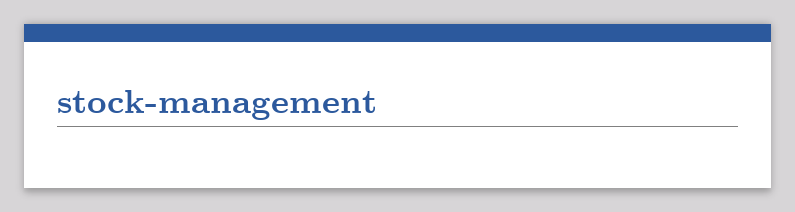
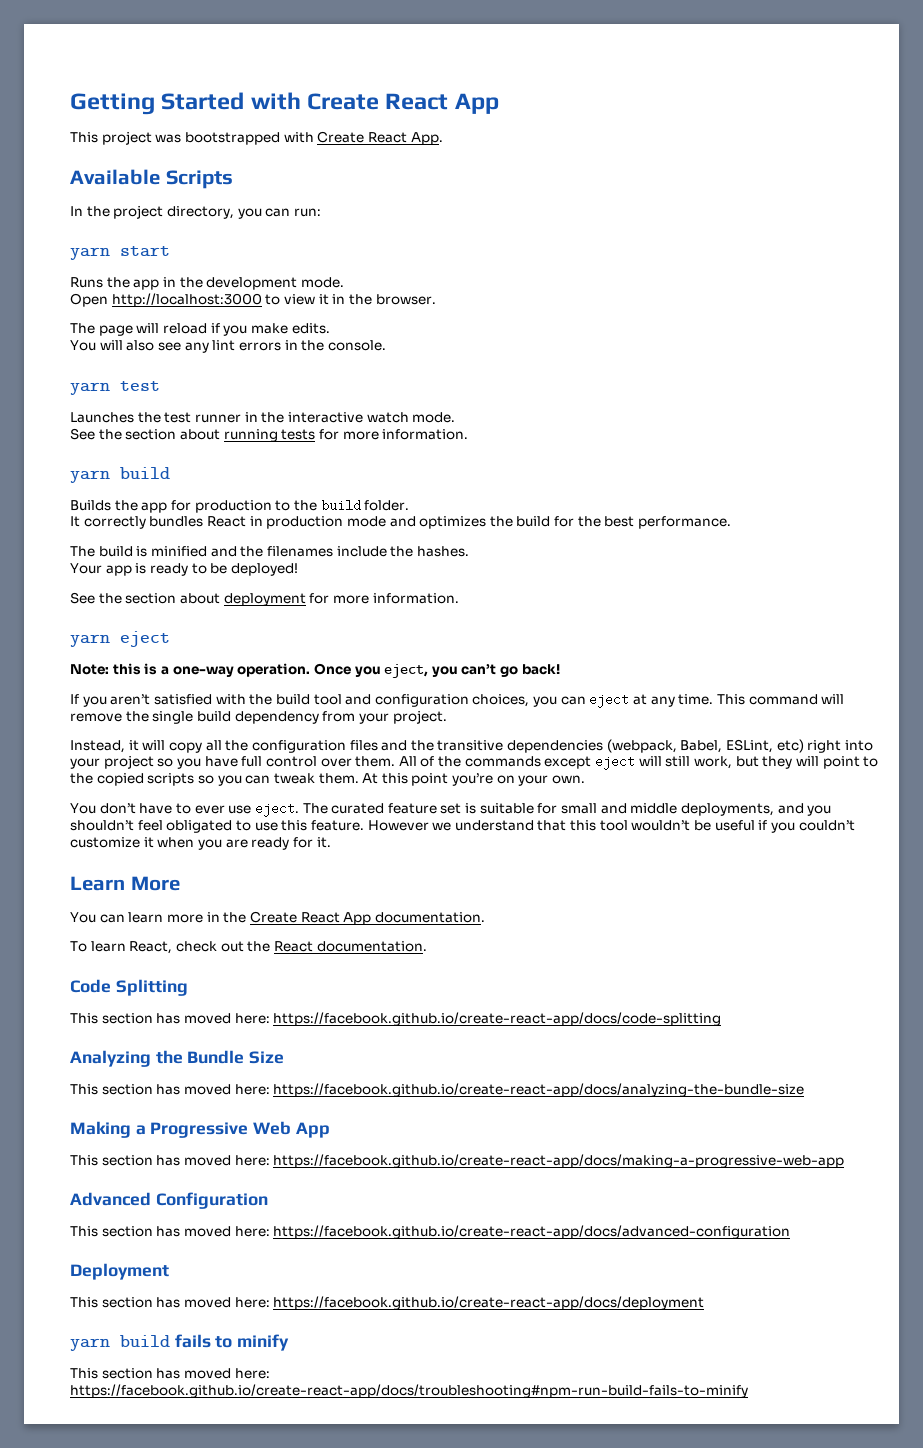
[57,90,377,120] stock-management -> [70,92,499,115] [70,131,443,145] [70,169,233,189] [70,205,321,219] [70,246,170,260] [70,277,344,290] [70,293,436,307] [70,323,330,336] [70,340,386,353] [70,381,160,395] [70,412,456,423] [70,428,469,442] [70,467,170,483] [70,499,410,513] [70,516,732,529] [70,546,469,557] [70,563,298,576] [70,592,459,606] [70,631,170,647] [70,663,560,678] [70,693,845,708] [70,710,447,724] [70,739,873,753] [70,755,879,770] [70,773,586,786] [70,802,832,817] [70,820,855,833] [70,837,331,850] [70,876,180,891] [70,911,485,925] [70,941,427,954] [70,979,188,996] [70,1012,722,1026] [70,1050,285,1067] [70,1083,805,1097] [70,1121,330,1138] [70,1154,845,1168] [70,1192,268,1209] [70,1225,791,1239] [70,1263,169,1280] [70,1296,705,1310] [70,1334,290,1351] [70,1368,270,1379] [70,1384,748,1398] Getting Started with Create React App // This project was bootstrapped with Create React App. // Available Scripts // In the project directory, you can run: // yarn start // Runs the app in the development mode. // Open http://localhost:3000 to view it in the browser. // The page will reload if you make edits. // You will also see any lint errors in the console. // yarn test // Launches the test runner in the interactive watch mode. // See the section about running tests for more information. // yarn build // Builds the app for production to the build folder. // It correctly bundles React in production mode and optimizes the build for the best performance. // The build is minified and the filenames include the hashes. // Your app is ready to be deployed! // See the section about deployment for more information. // yarn eject // Note: this is a one-way operation. Once you eject, you can’t go back! // If you aren’t satisfied with the build tool and configuration choices, you can eject at any time. This command will remove the single build dependency from your project. // Instead, it will copy all the configuration files and the transitive dependencies (webpack, Babel, ESLint, etc) right into your project so you have full control over them. All of the commands except eject will still work, but they will point to the copied scripts so you can tweak them. At this point you’re on your own. // You don’t have to ever use eject. The curated feature set is suitable for small and middle deployments, and you shouldn’t feel obligated to use this feature. However we understand that this tool wouldn’t be useful if you couldn’t customize it when you are ready for it. // Learn More // You can learn more in the Create React App documentation. // To learn React, check out the React documentation. // Code Splitting // This section has moved here: https://facebook.github.io/create-react-app/docs/code-splitting // Analyzing the Bundle Size // This section has moved here: https://facebook.github.io/create-react-app/docs/analyzing-the-bundle-size // Making a Progressive Web App // This section has moved here: https://facebook.github.io/create-react-app/docs/making-a-progressive-web-app // Advanced Configuration // This section has moved here: https://facebook.github.io/create-react-app/docs/advanced-configuration // Deployment // This section has moved here: https://facebook.github.io/create-react-app/docs/deployment // yarn build fails to minify // This section has moved here: https://facebook.github.io/create-react-app/docs/troubleshooting#npm-run-build-fails-to-minify

